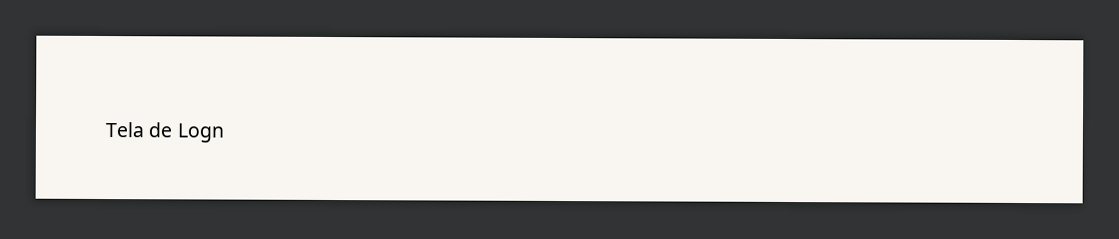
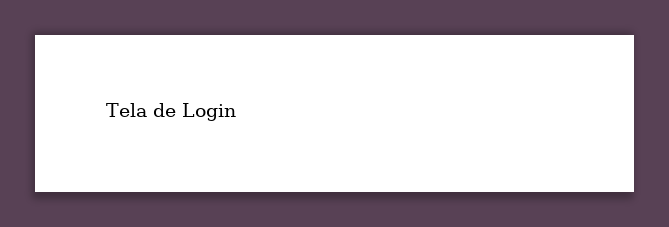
[176,123,224,143] Logn -> [181,103,236,121] Login

